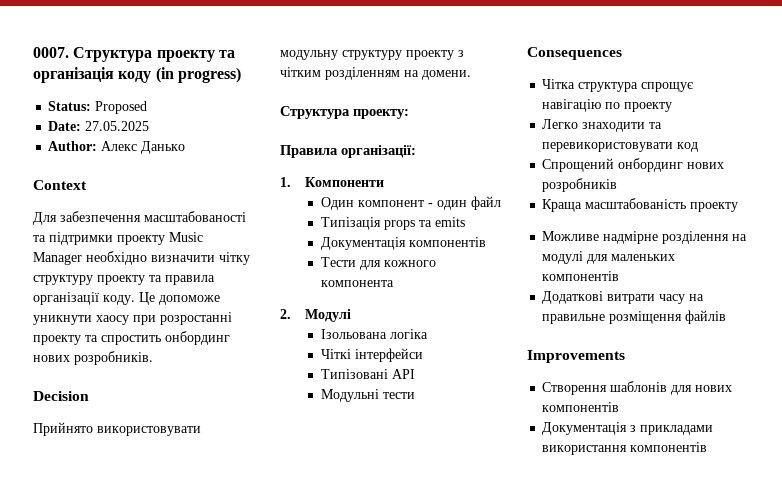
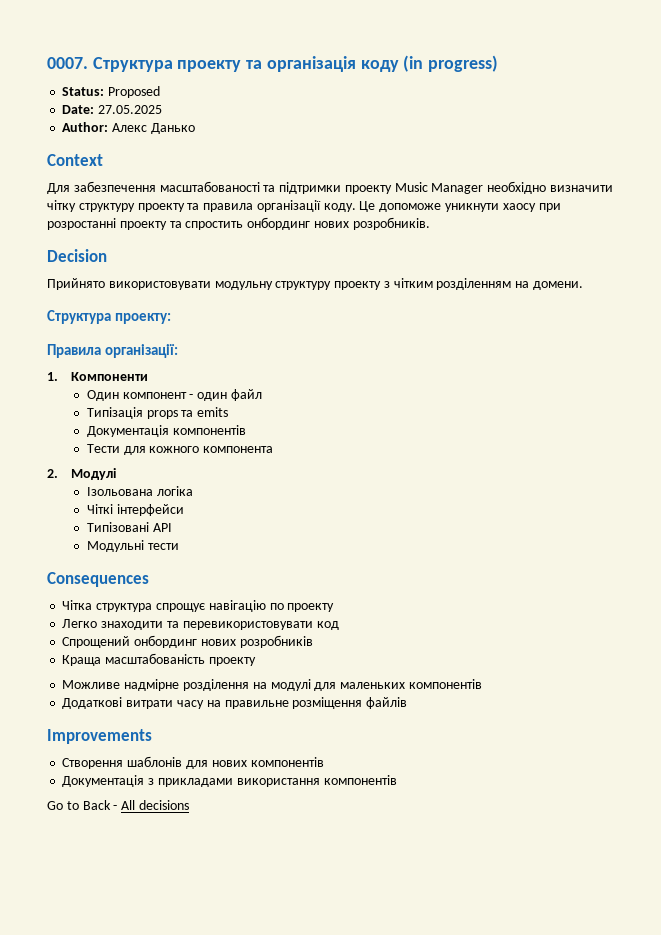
(708, 447) none -> [47,800,189,810] // Go to Back - All decisions

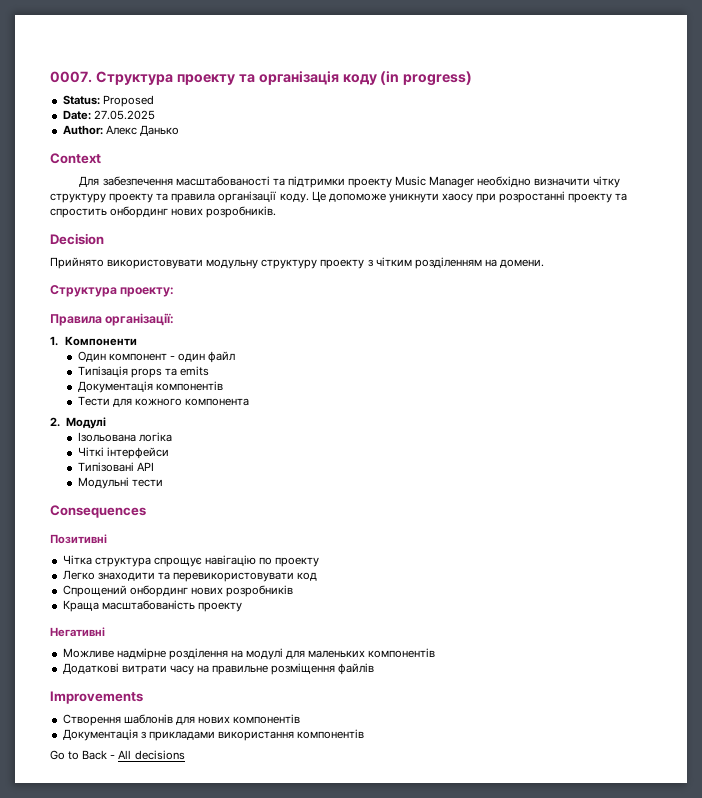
(149, 579) none -> [50,534,107,544] // Позитивні
(256, 661) none -> [50,627,105,637] // Негативні

